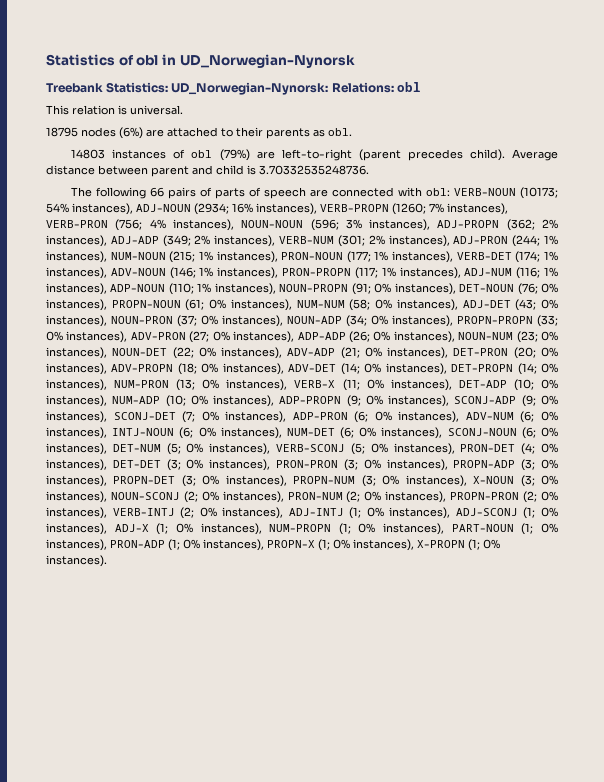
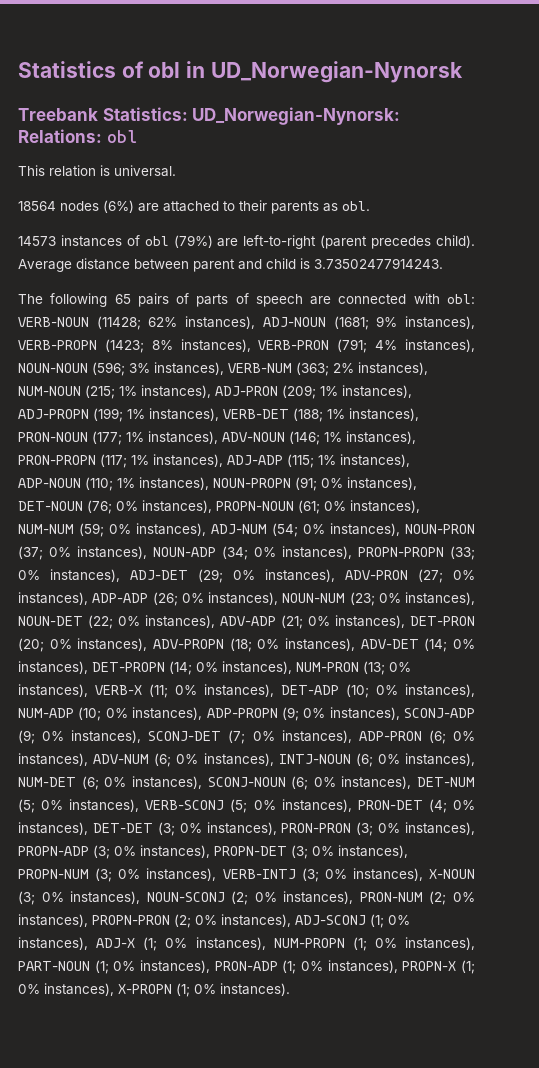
[46,127,78,137] 18795 -> [18,201,56,211] 18564
[71,149,106,159] 14803 -> [18,236,56,246] 14573
[259,165,369,175] 3.70332535248736. -> [314,258,443,269] 3.73502477914243.
[150,187,165,197] 66 -> [114,294,131,304] 65
[519,187,558,199] [46,203,444,215] (10173; 54% instances), ADJ-NOUN (2934; 16% instances), VERB-PROPN (1260; 7% -> [96,316,476,330] [18,339,173,353] (11428; 62% instances), ADJ-NOUN (1681; 9% instances), VERB-PROPN (1423; 8%
[115,219,143,231] (756; -> [337,339,368,353] (791;
[437,219,558,231] [46,235,558,247] [46,251,541,263] ADJ-PROPN (362; 2% instances), ADJ-ADP (349; 2% instances), VERB-NUM (301; 2% instances), ADJ-PRON (244; 1% instances), NUM-NOUN (215; 1% instances), PRON-NOUN (177; 1% instances), VERB-DET (174; -> [228,362,428,376] [18,385,412,399] [18,408,419,422] [18,431,122,445] VERB-NUM (363; 2% instances), NUM-NOUN (215; 1% instances), ADJ-PRON (209; 1% instances), ADJ-PROPN (199; 1% instances), VERB-DET (188; 1% instances), PRON-NOUN (177;
[464,267,541,279] ADJ-NUM (116; -> [227,454,314,468] ADJ-ADP (115;
[349,299,537,311] (58; 0% instances), ADJ-DET (43; -> [79,523,298,537] (59; 0% instances), ADJ-NUM (54;
(128, 337) none -> [130,569,335,583] ADJ-DET (29; 0% instances),
(467, 481) none -> [222,868,423,882] VERB-INTJ (3; 0% instances),
[112,507,451,519] VERB-INTJ (2; 0% instances), ADJ-INTJ (1; 0% instances), -> (291, 920) none

